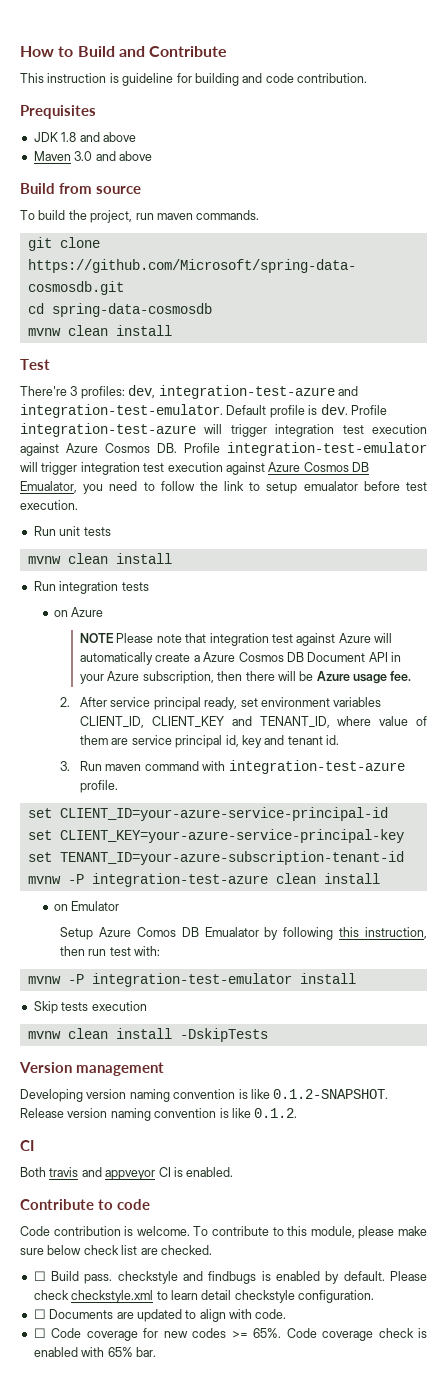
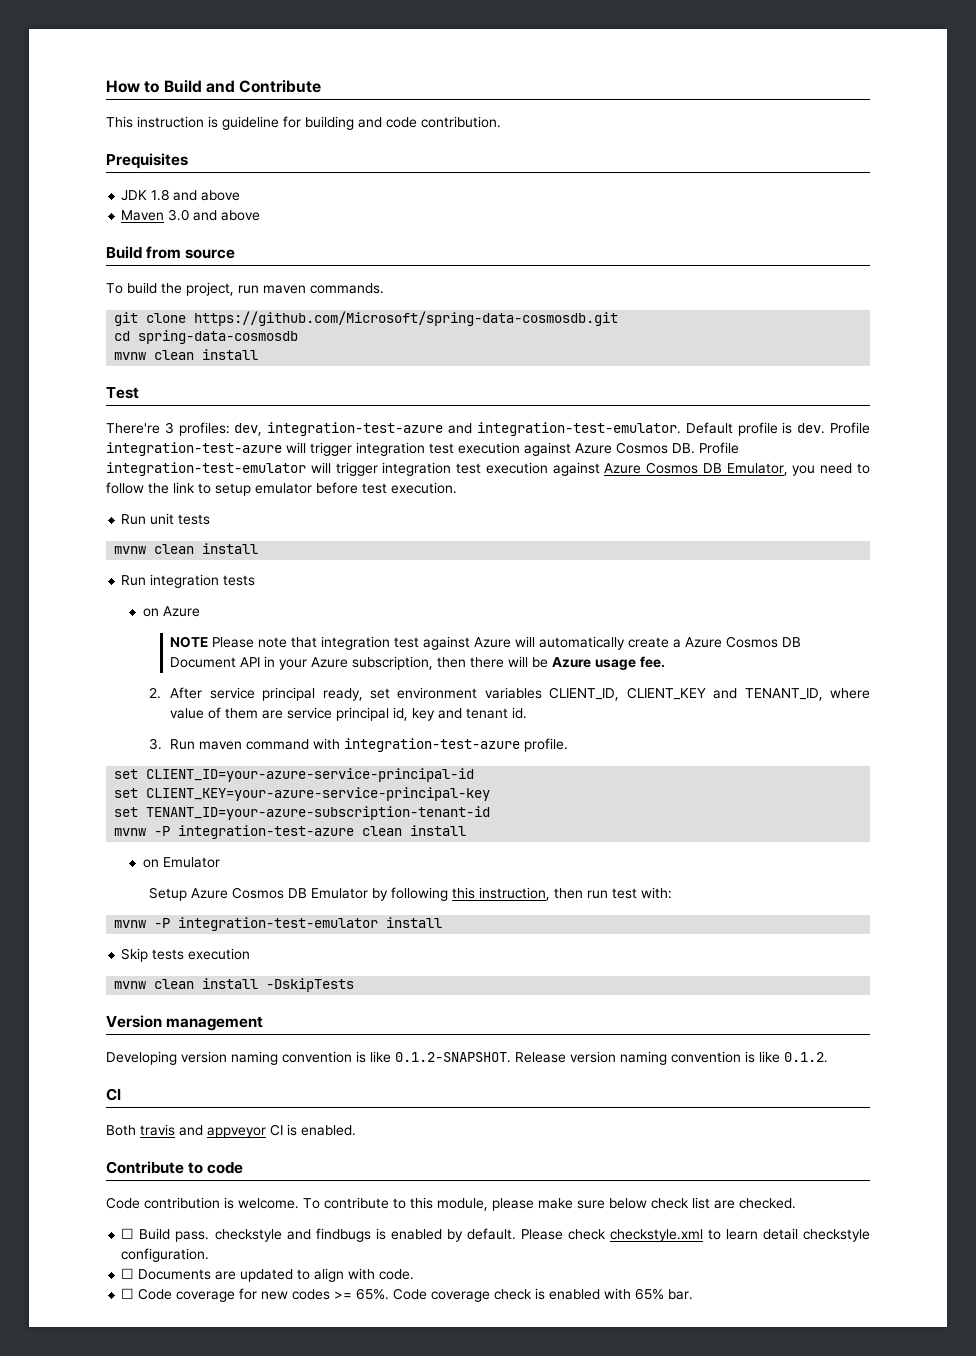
[20,481,77,493] Emualator, -> [726,463,788,476] Emulator,
[303,481,358,491] emualator -> [255,483,312,494] emulator
[136,927,259,937] Comos DB Emualator -> [231,887,368,899] Cosmos DB Emulator

